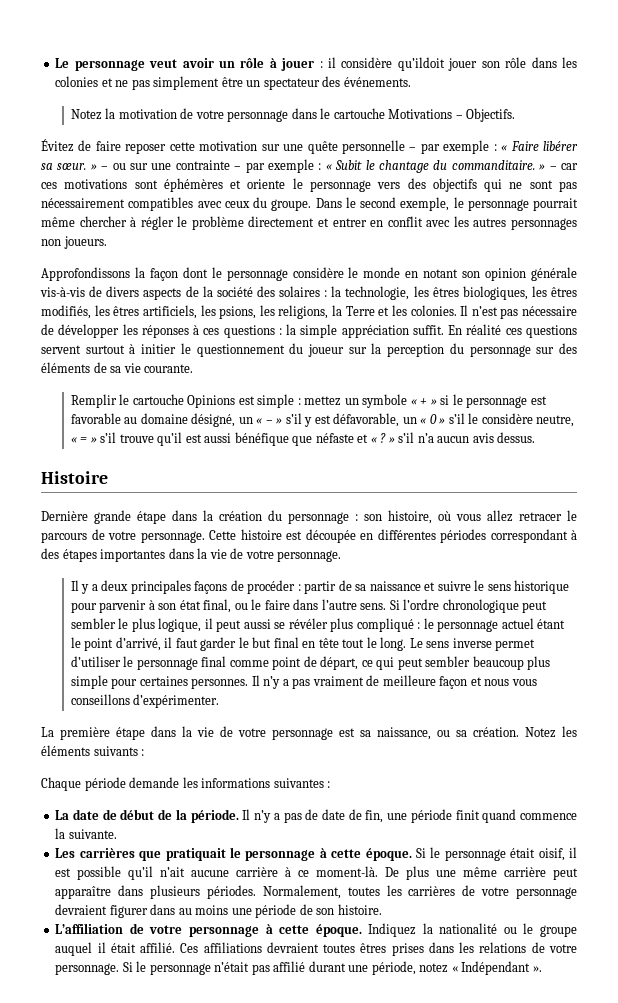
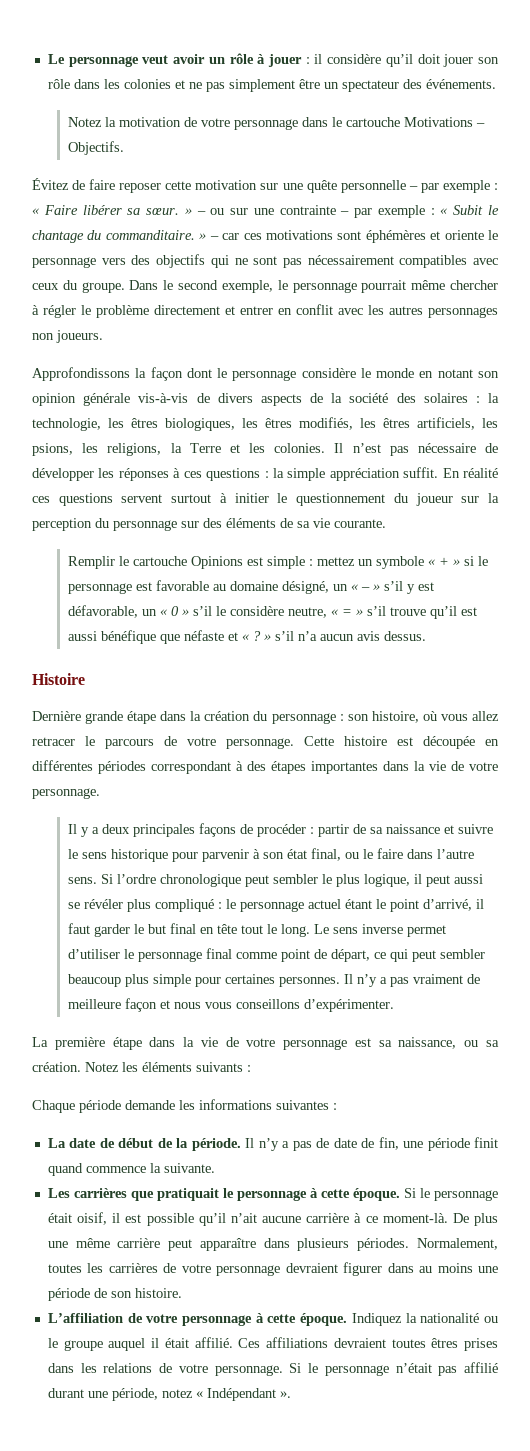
[397,57,445,71] qu’ildoit -> [385,54,440,67] qu’il doit

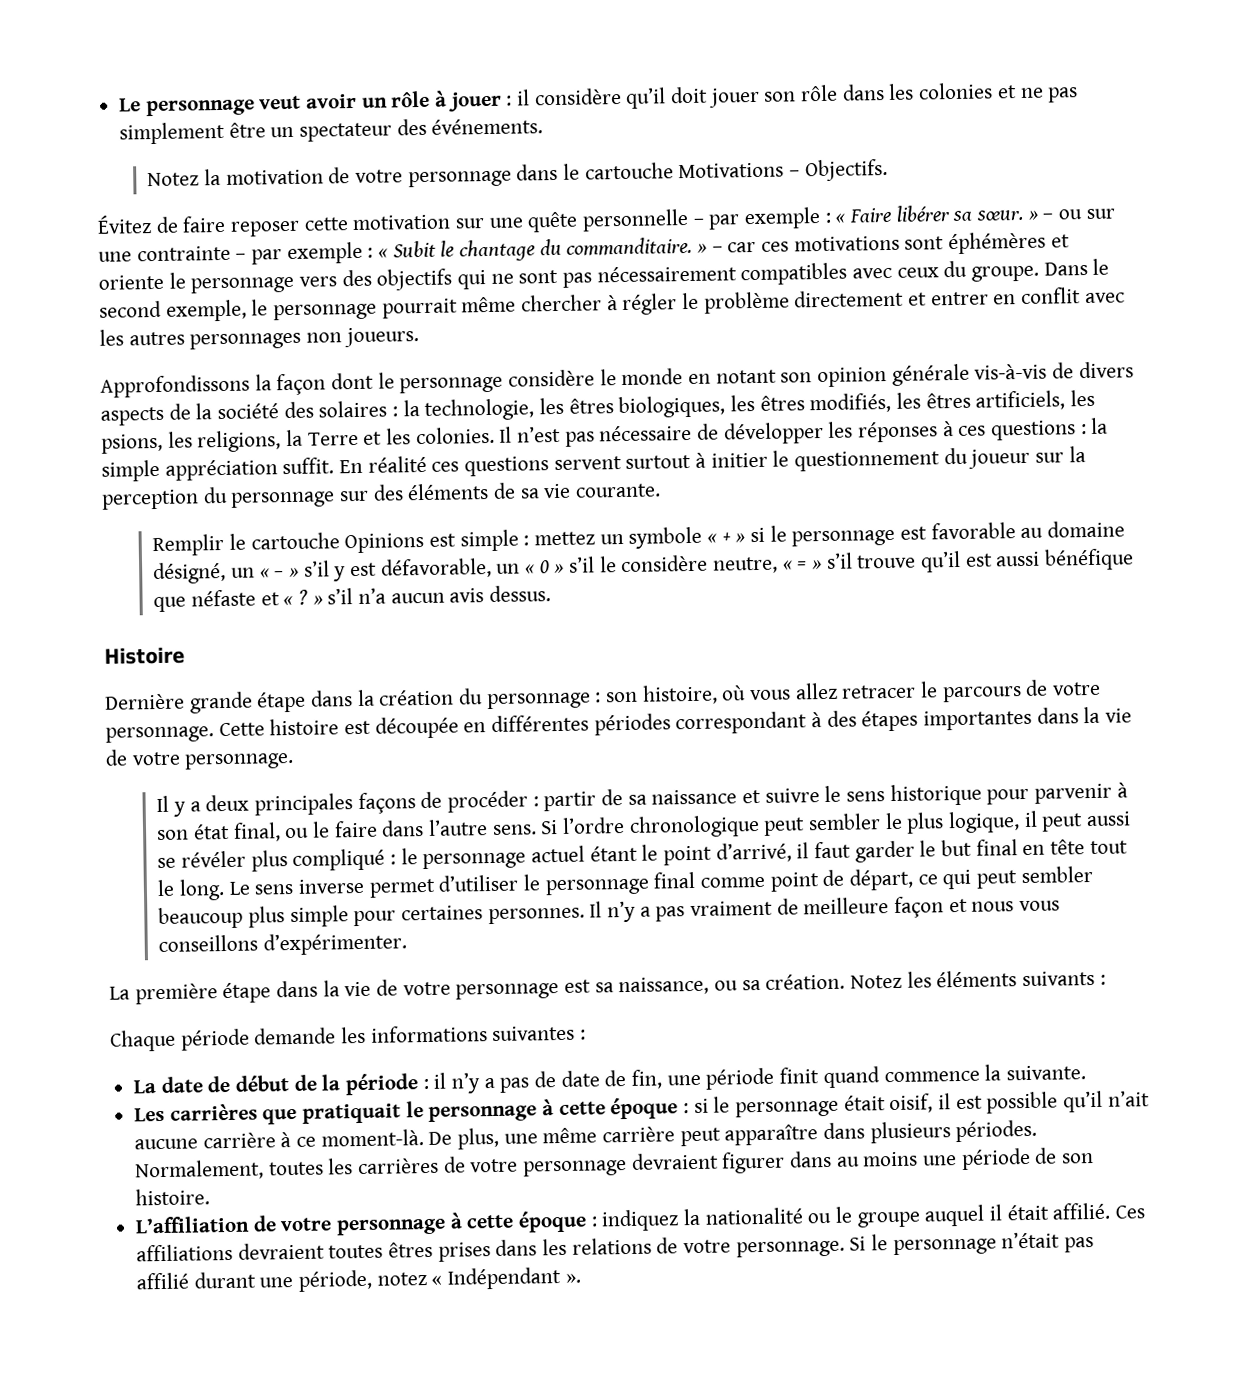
[191,1138,255,1151] période. Il -> [345,1072,447,1096] période : il
[352,1188,416,1201] époque. Si -> [610,1097,709,1120] époque : si
[473,1213,498,1226] plus -> [457,1127,500,1150] plus,
[300,1313,402,1326] époque. Indiquez -> [518,1209,680,1233] époque : indiquez

